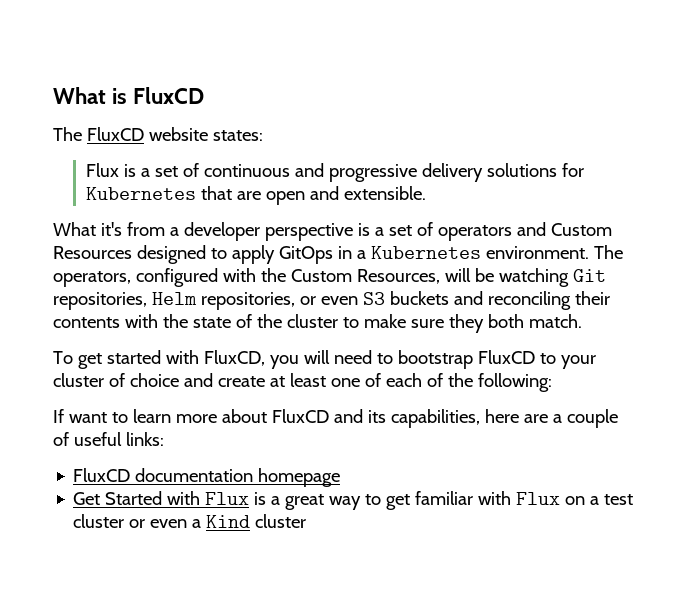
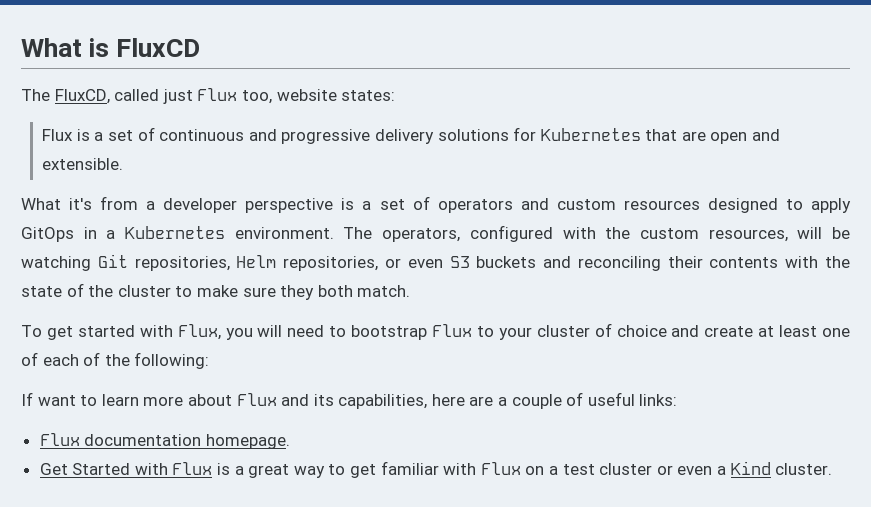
[86,127,144,141] FluxCD -> [54,88,272,104] FluxCD, called just Flux too,
[550,223,612,236] [53,246,132,259] Custom Resources -> [556,199,700,210] custom resources
[290,269,440,284] Custom Resources, -> [639,228,788,242] custom resources,
[203,350,265,366] FluxCD, -> [177,324,221,340] Flux,
[477,350,535,364] FluxCD -> [431,324,472,337] Flux
[271,409,329,423] FluxCD -> [236,393,277,406] Flux
[73,468,341,487] FluxCD documentation homepage -> [39,433,290,449] Flux documentation homepage.
[255,514,307,528] cluster -> [775,463,833,475] cluster.

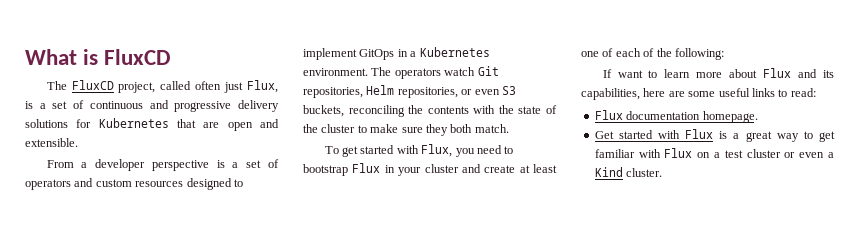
[54,88,396,104] [42,129,74,141] FluxCD, called just Flux too, website states: // Flux -> [71,80,278,93] FluxCD project, called often just Flux,
[21,196,139,210] What it's from -> [46,160,74,168] From
[811,198,851,213] apply -> [303,48,357,60] implement
[382,225,851,242] [21,256,91,271] operators, configured with the custom resources, will be watching -> [394,67,476,79] operators watch
[476,256,703,271] buckets and reconciling their -> [303,105,424,117] buckets, reconciling the
[257,325,283,337] will -> (475, 152) none
[476,326,494,337] to -> [384,165,395,173] in
[594,323,667,337] of choice -> (459, 168) none
[498,392,678,409] a couple of useful links: -> [688,88,816,97] some useful links to read:
[72,463,131,475] Started -> [618,130,653,139] started

